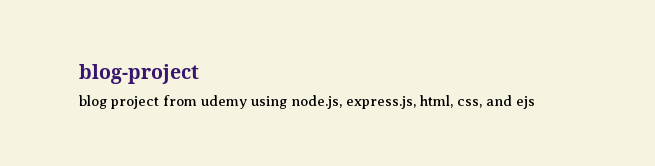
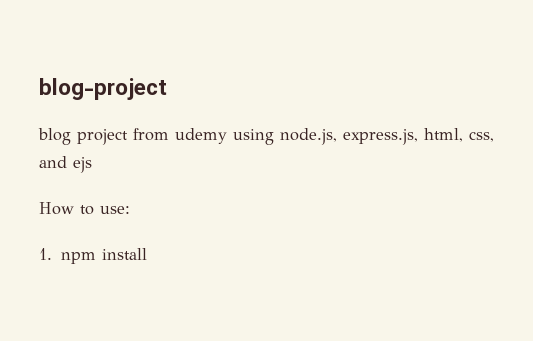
(535, 102) none -> [39,202,130,215] [39,248,148,264] // How to use: // 1. npm install

